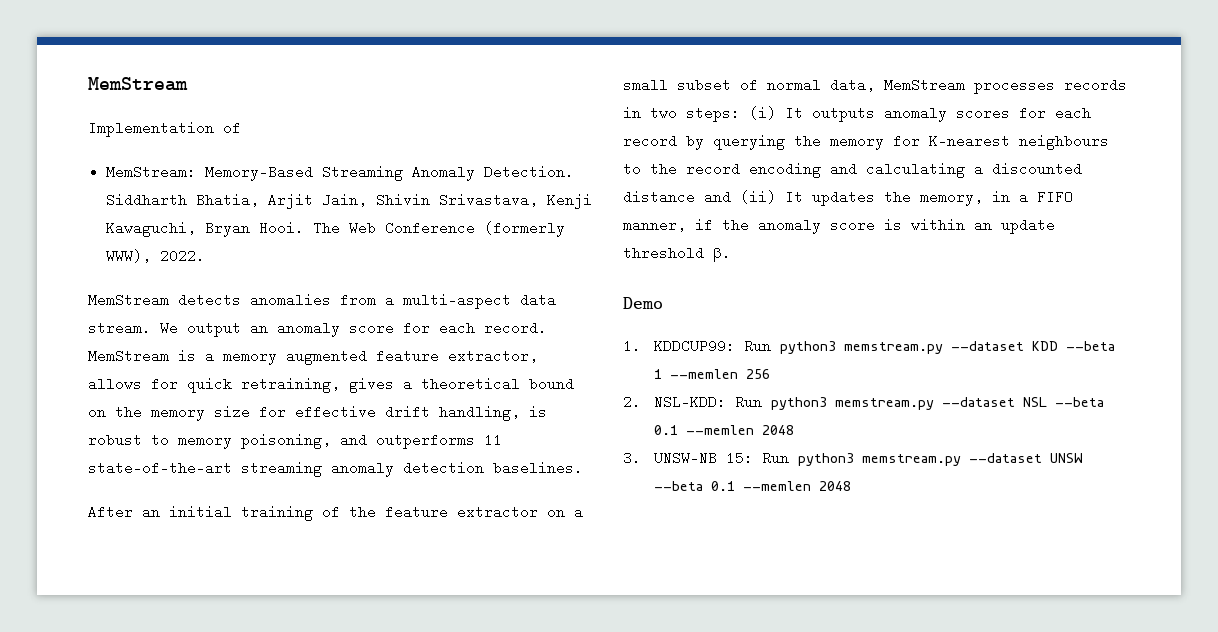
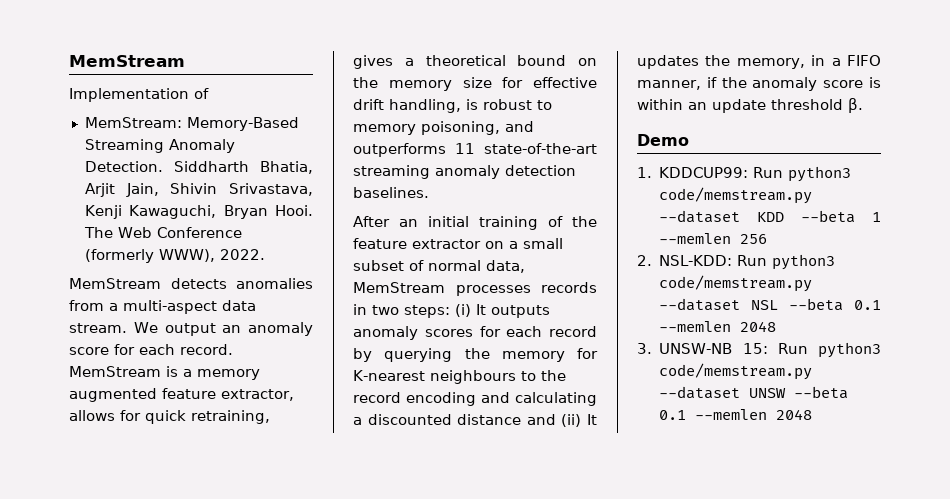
[843,342,943,354] memstream.py -> [659,187,813,204] code/memstream.py
[834,398,934,410] memstream.py -> [659,275,813,292] code/memstream.py
[861,454,961,466] memstream.py -> [659,363,813,380] code/memstream.py

